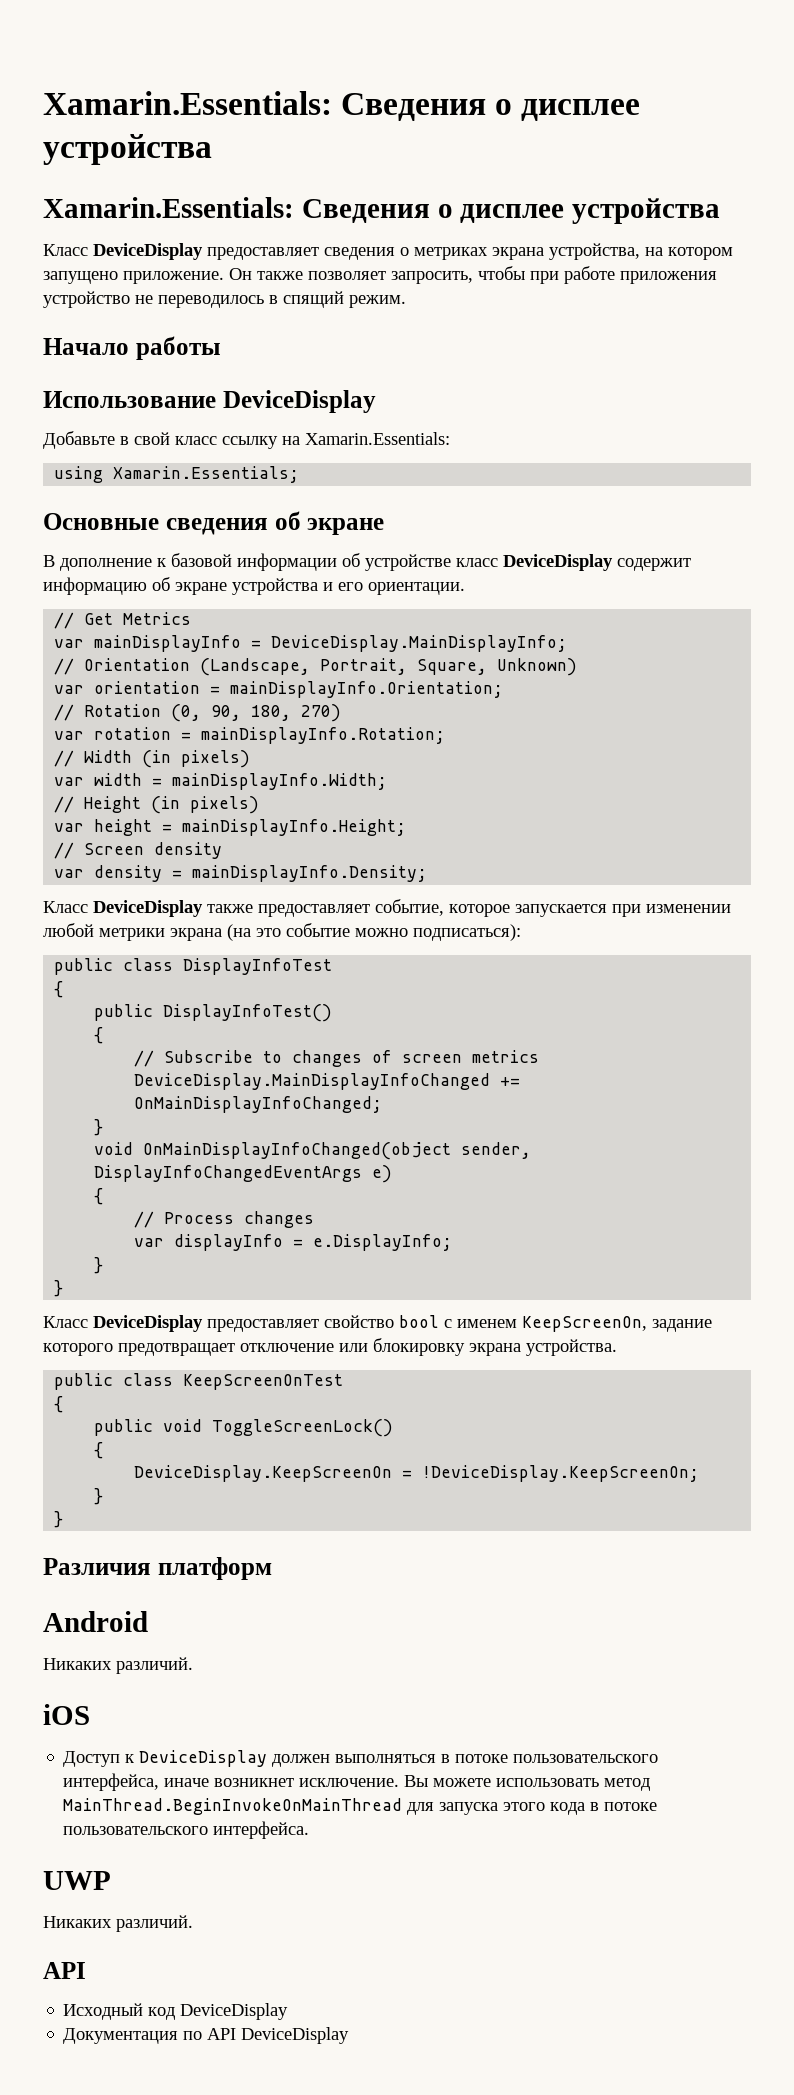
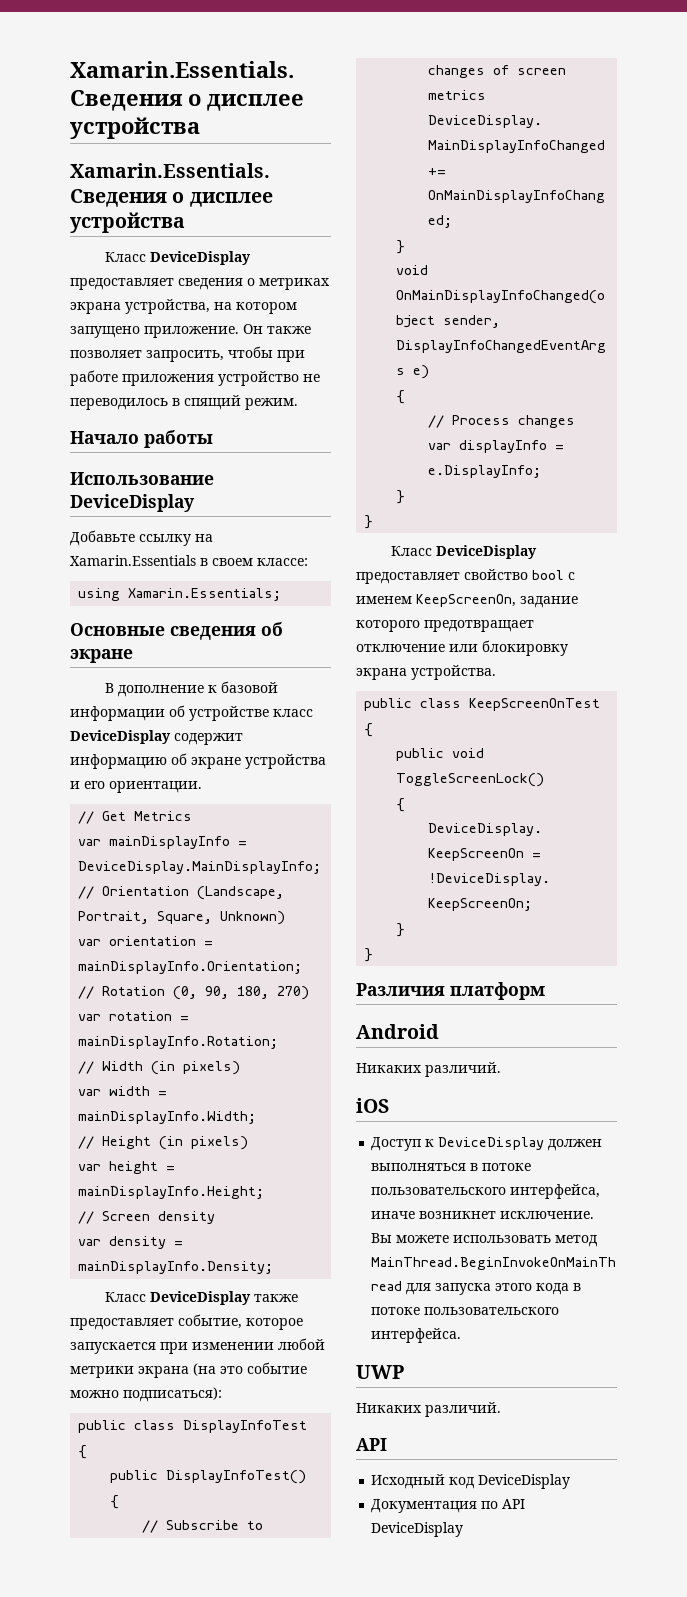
[43,91,641,121] [43,134,212,165] [43,197,294,218] Xamarin.Essentials: Сведения о дисплее устройства // Xamarin.Essentials: -> [70,61,294,78] [70,90,304,111] [70,117,200,139] [70,163,270,178] Xamarin.Essentials. Сведения о дисплее устройства // Xamarin.Essentials.
[120,432,450,449] в свой класс ссылку на Xamarin.Essentials: -> [139,534,213,546] [70,555,308,566] ссылку на Xamarin.Essentials в своем классе:

